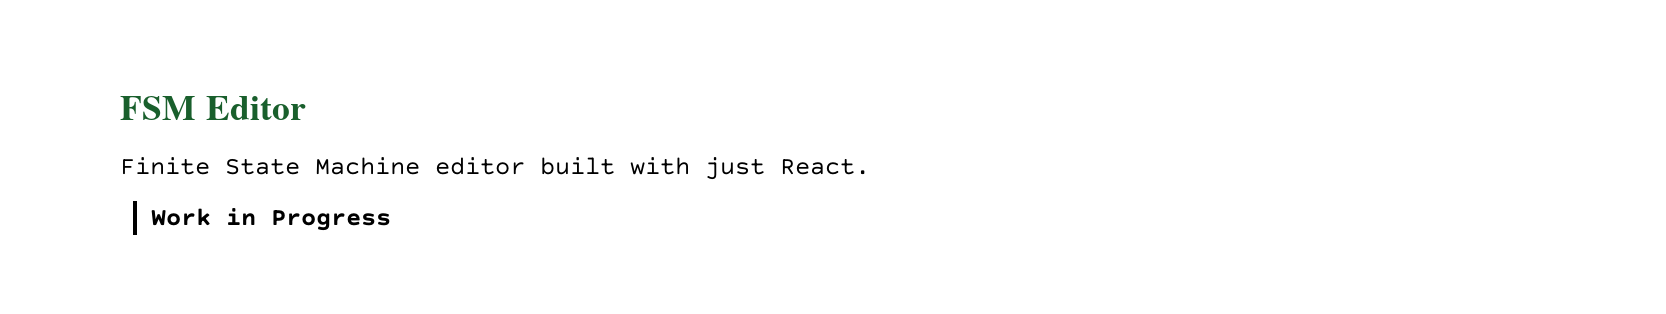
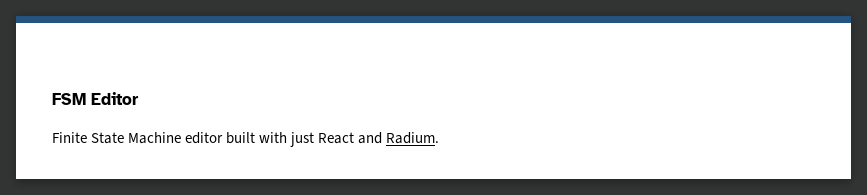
[780,158,870,175] [150,208,391,231] React. // Work in Progress -> [318,132,440,144] React and Radium.

